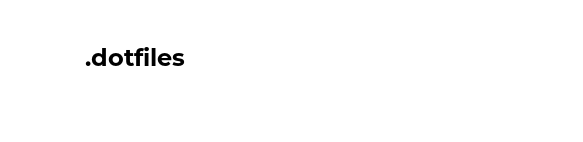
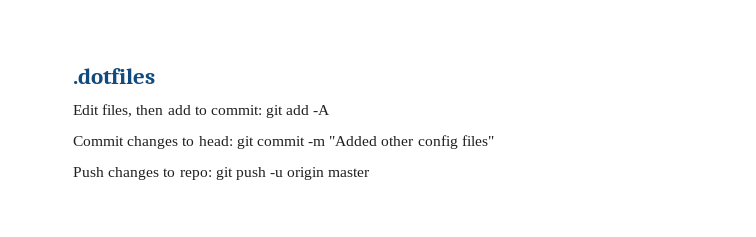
(185, 56) none -> [73,104,331,118] [73,135,494,149] [73,167,371,180] // Edit files, then add to commit: git add -A // Commit changes to head: git commit -m "Added other config files" // Push changes to repo: git push -u origin master

